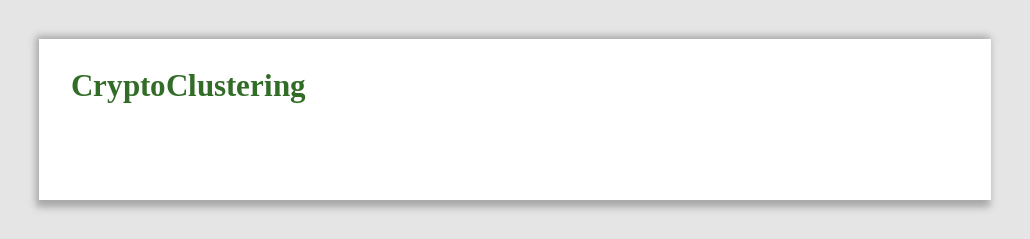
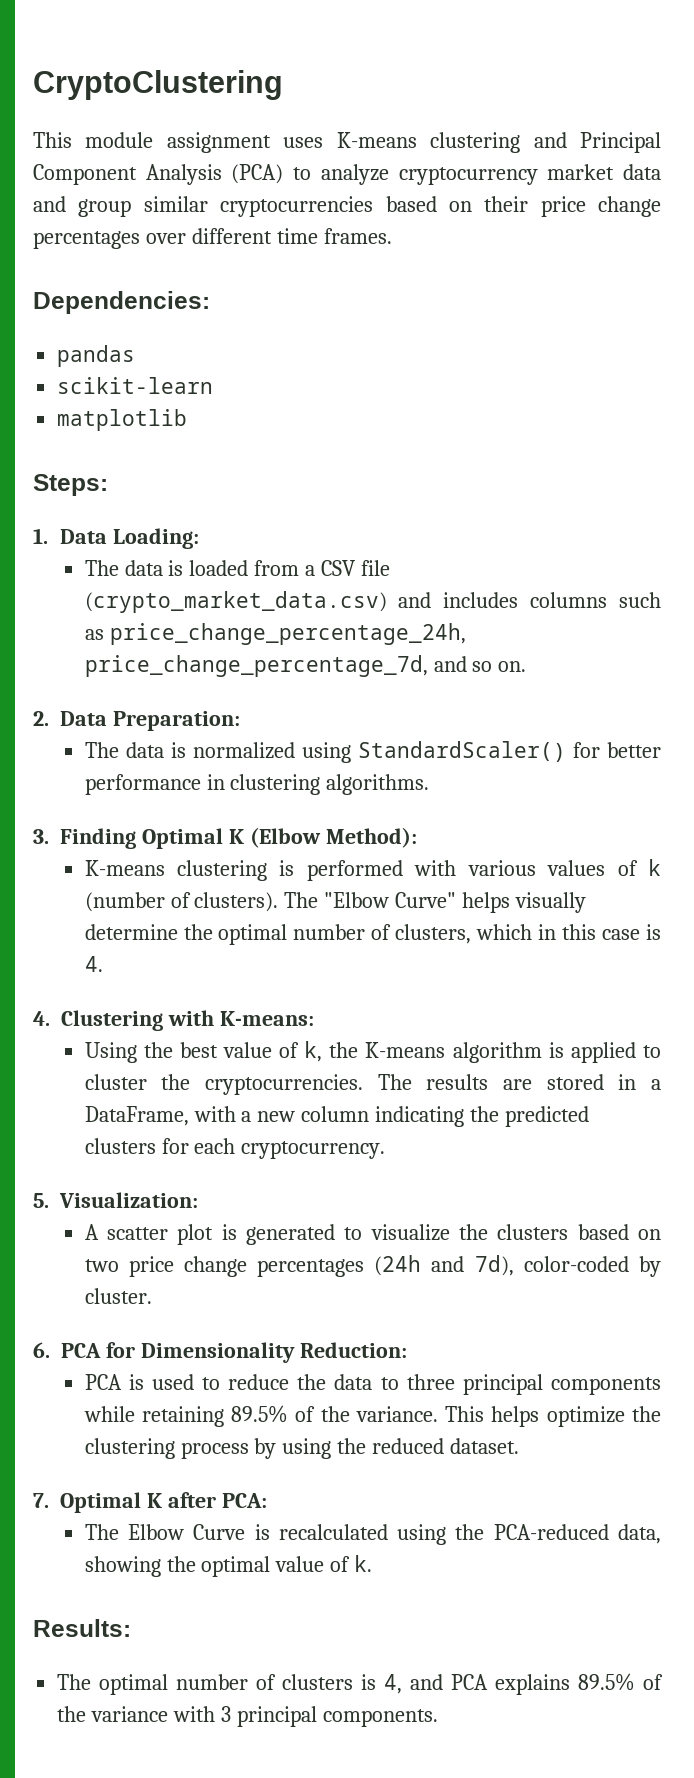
(306, 88) none -> [33,132,662,153] [33,164,661,185] [33,196,661,217] [33,228,392,249] [33,291,210,314] [57,345,136,367] [57,377,214,394] [57,409,188,431] [33,474,108,496] [33,528,200,549] [84,560,391,576] [84,591,662,613] [84,623,466,645] [84,655,527,677] [33,711,241,731] [84,741,661,763] [84,774,430,795] [33,827,418,849] [84,859,661,881] [84,892,587,913] [84,924,661,945] [84,956,103,972] [33,1010,314,1031] [84,1041,661,1063] [84,1074,661,1095] [84,1106,590,1127] [84,1138,386,1159] [33,1192,199,1208] [84,1224,661,1245] [84,1255,662,1277] [84,1288,152,1304] [33,1342,407,1363] [84,1374,661,1395] [83,1405,661,1427] [84,1438,520,1459] [33,1492,268,1513] [84,1524,662,1545] [84,1555,373,1577] [33,1619,131,1637] [57,1673,664,1695] [57,1706,438,1727] // This module assignment uses K-means clustering and Principal Component Analysis (PCA) to analyze cryptocurrency market data and group similar cryptocurrencies based on their price change percentages over different time frames. // Dependencies: // pandas // scikit-learn // matplotlib // Steps: // 1. Data Loading: // The data is loaded from a CSV file (crypto_market_data.csv) and includes columns such as price_change_percentage_24h, price_change_percentage_7d, and so on. // 2. Data Preparation: // The data is normalized using StandardScaler() for better performance in clustering algorithms. // 3. Finding Optimal K (Elbow Method): // K-means clustering is performed with various values of k (number of clusters). The "Elbow Curve" helps visually determine the optimal number of clusters, which in this case is 4. // 4. Clustering with K-means: // Using the best value of k, the K-means algorithm is applied to cluster the cryptocurrencies. The results are stored in a DataFrame, with a new column indicating the predicted clusters for each cryptocurrency. // 5. Visualization: // A scatter plot is generated to visualize the clusters based on two price change percentages (24h and 7d), color-coded by cluster. // 6. PCA for Dimensionality Reduction: // PCA is used to reduce the data to three principal components while retaining 89.5% of the variance. This helps optimize the clustering process by using the reduced dataset. // 7. Optimal K after PCA: // The Elbow Curve is recalculated using the PCA-reduced data, showing the optimal value of k. // Results: // The optimal number of clusters is 4, and PCA explains 89.5% of the variance with 3 principal components.

